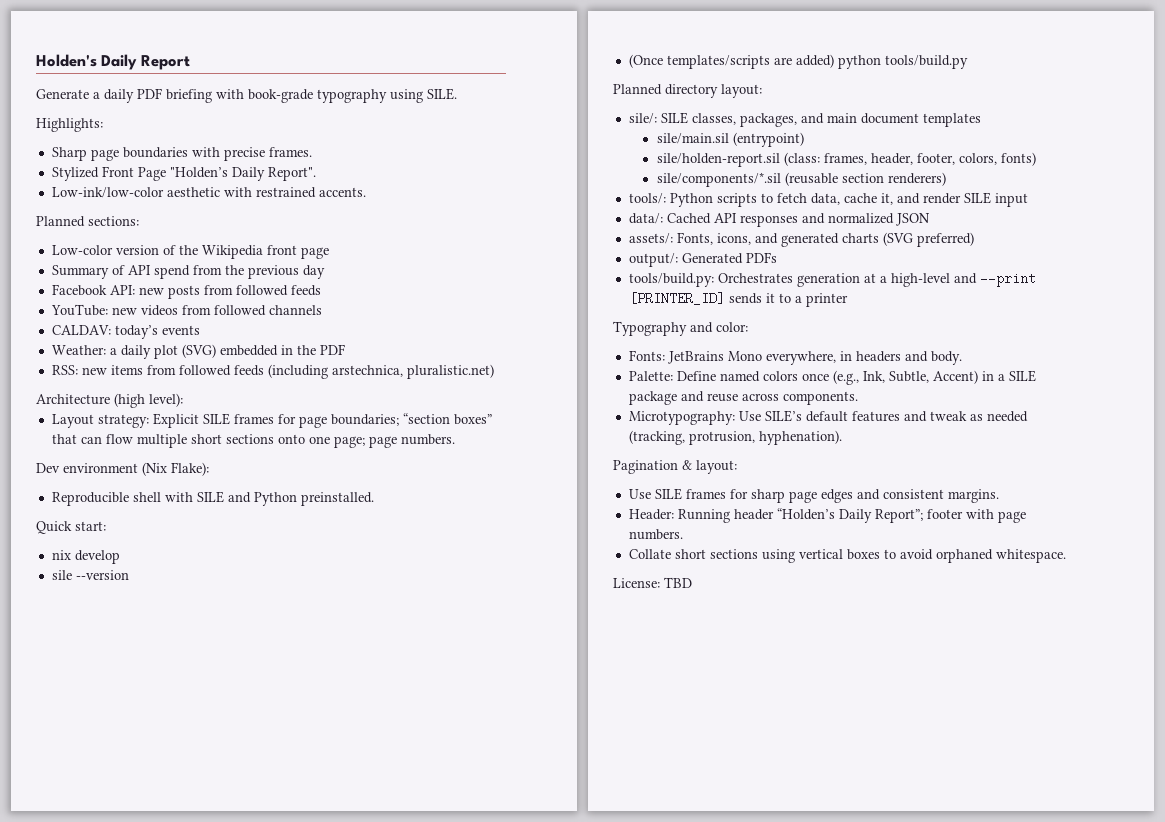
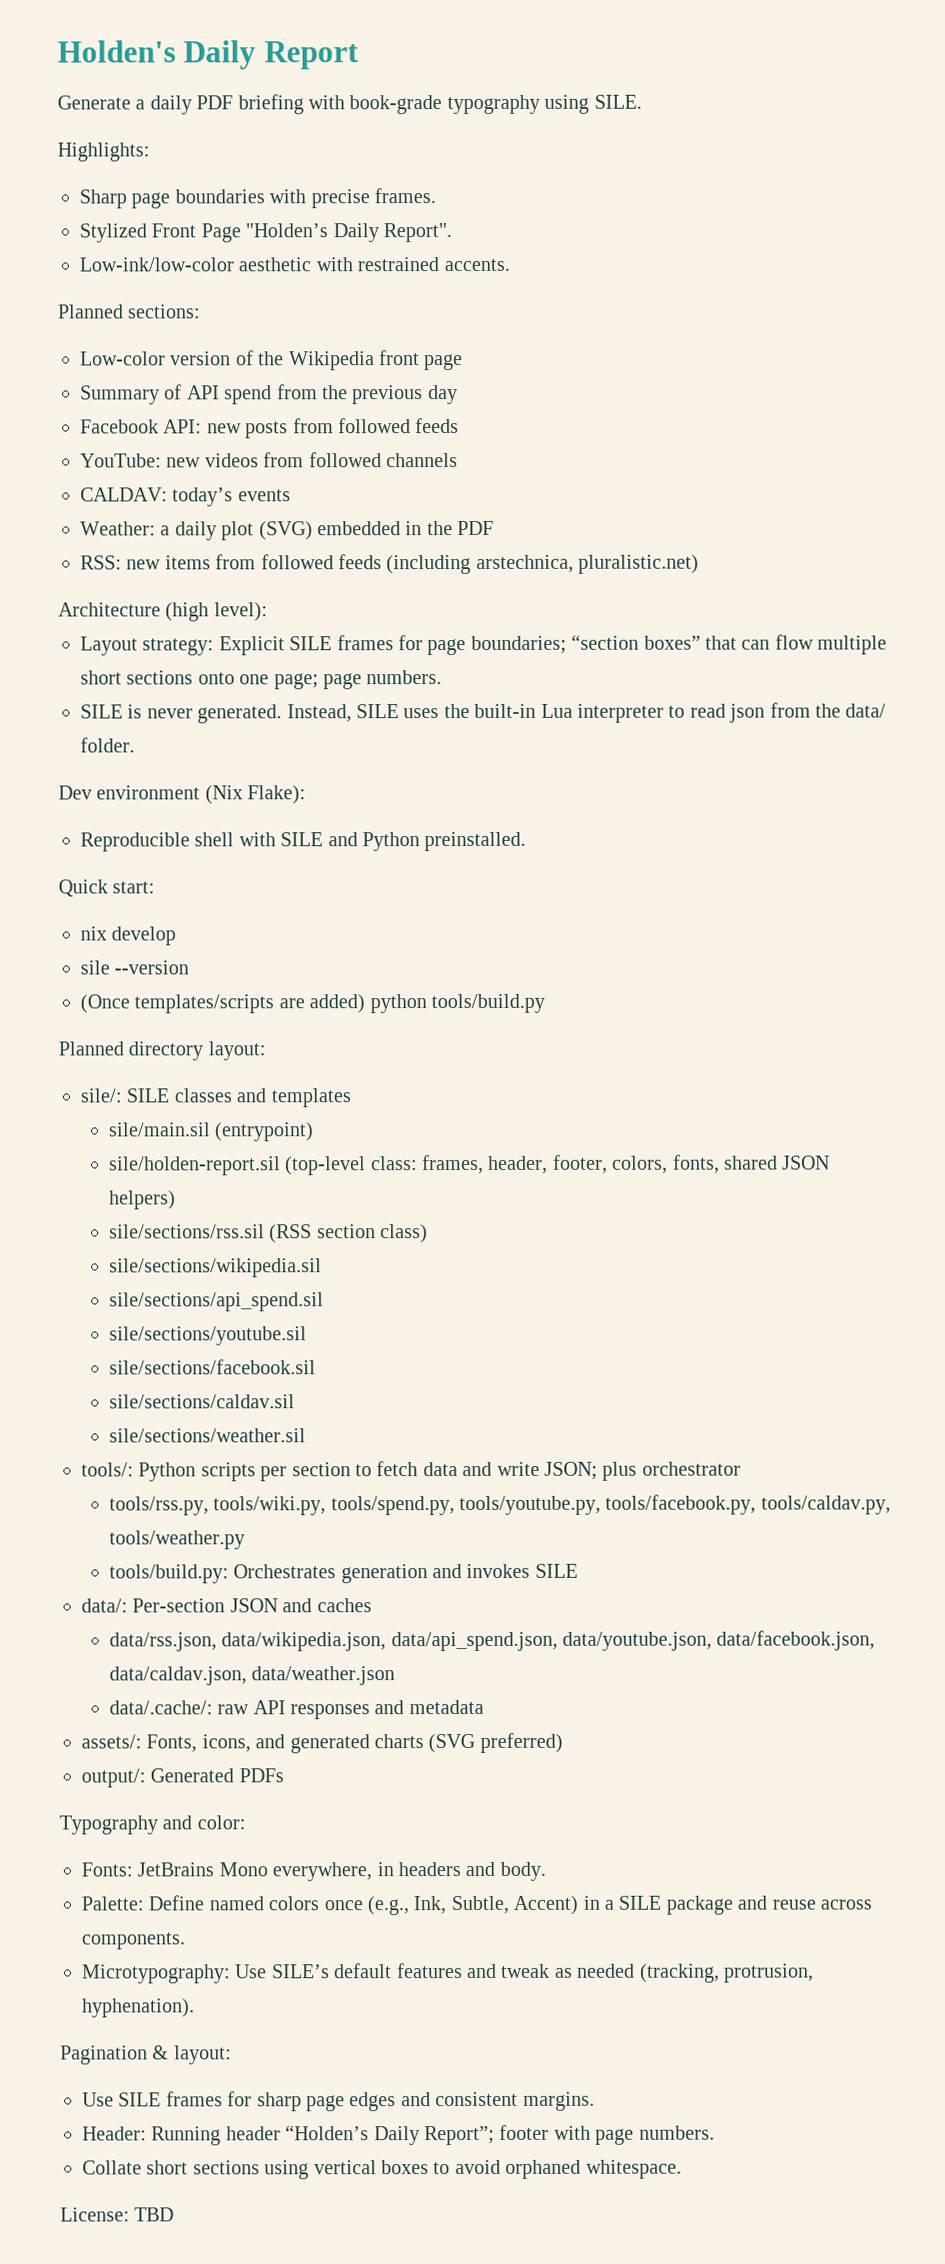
(455, 439) none -> [80,702,887,724] [80,737,135,753] // SILE is never generated. Instead, SILE uses the built-in Lua interpreter to read json from the data/ folder.
[691,113,919,127] classes, packages, and main document -> [173,1088,267,1103] classes and
[783,152,820,166] (class: -> [285,1156,418,1176] (top-level class:
[1000,152,1036,166] [656,172,946,187] [628,192,1028,207] fonts) // sile/components/*.sil (reusable section renderers) // tools/: Python scripts to fetch data, cache it, and render SILE input -> [672,1154,831,1174] [108,1190,176,1210] [108,1224,428,1244] [108,1258,322,1278] [108,1292,324,1312] [108,1326,307,1346] [108,1359,316,1375] [108,1394,295,1409] [108,1428,306,1443] [81,1461,741,1482] [108,1494,891,1516] [108,1530,245,1550] [108,1563,578,1584] fonts, shared JSON helpers) // sile/sections/rss.sil (RSS section class) // sile/sections/wikipedia.sil // sile/sections/api_spend.sil // sile/sections/youtube.sil // sile/sections/facebook.sil // sile/sections/caldav.sil // sile/sections/weather.sil // tools/: Python scripts per section to fetch data and write JSON; plus orchestrator // tools/rss.py, tools/wiki.py, tools/spend.py, tools/youtube.py, tools/facebook.py, tools/caldav.py, tools/weather.py // tools/build.py: Orchestrates generation and invokes SILE
[666,213,711,224] Cached -> [132,1598,372,1613] [108,1630,876,1652] [108,1666,396,1686] [108,1700,250,1715] Per-section JSON and caches // data/rss.json, data/wikipedia.json, data/api_spend.json, data/youtube.json, data/facebook.json, data/caldav.json, data/weather.json // data/.cache/: raw
[827,213,930,226] normalized JSON -> [408,1699,484,1715] metadata
[628,272,1036,287] [628,292,848,307] // tools/build.py: Orchestrates generation at a high-level and --print [PRINTER_ID] sends it to a printer -> (284, 1775) none

